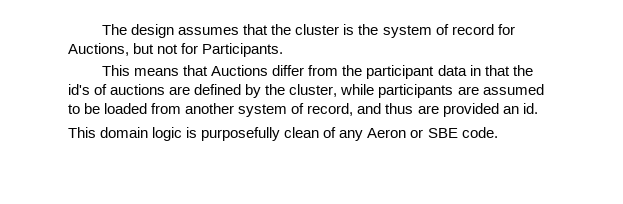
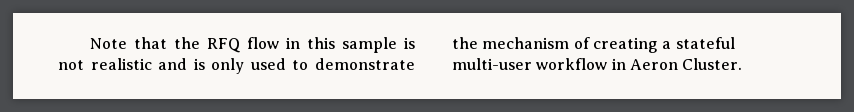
[102,24,515,38] [68,43,284,57] [102,65,533,79] [68,84,544,98] [68,103,538,117] [68,127,498,141] The design assumes that the cluster is the system of record for Auctions, but not for Participants. // This means that Auctions differ from the participant data in that the id's of auctions are defined by the cluster, while participants are assumed to be loaded from another system of record, and thus are provided an id. // This domain logic is purposefully clean of any Aeron or SBE code. -> [90,37,415,53] [58,58,416,74] [452,37,735,53] [452,58,743,70] Note that the RFQ flow in this sample is not realistic and is only used to demonstrate the mechanism of creating a stateful multi-user workflow in Aeron Cluster.

